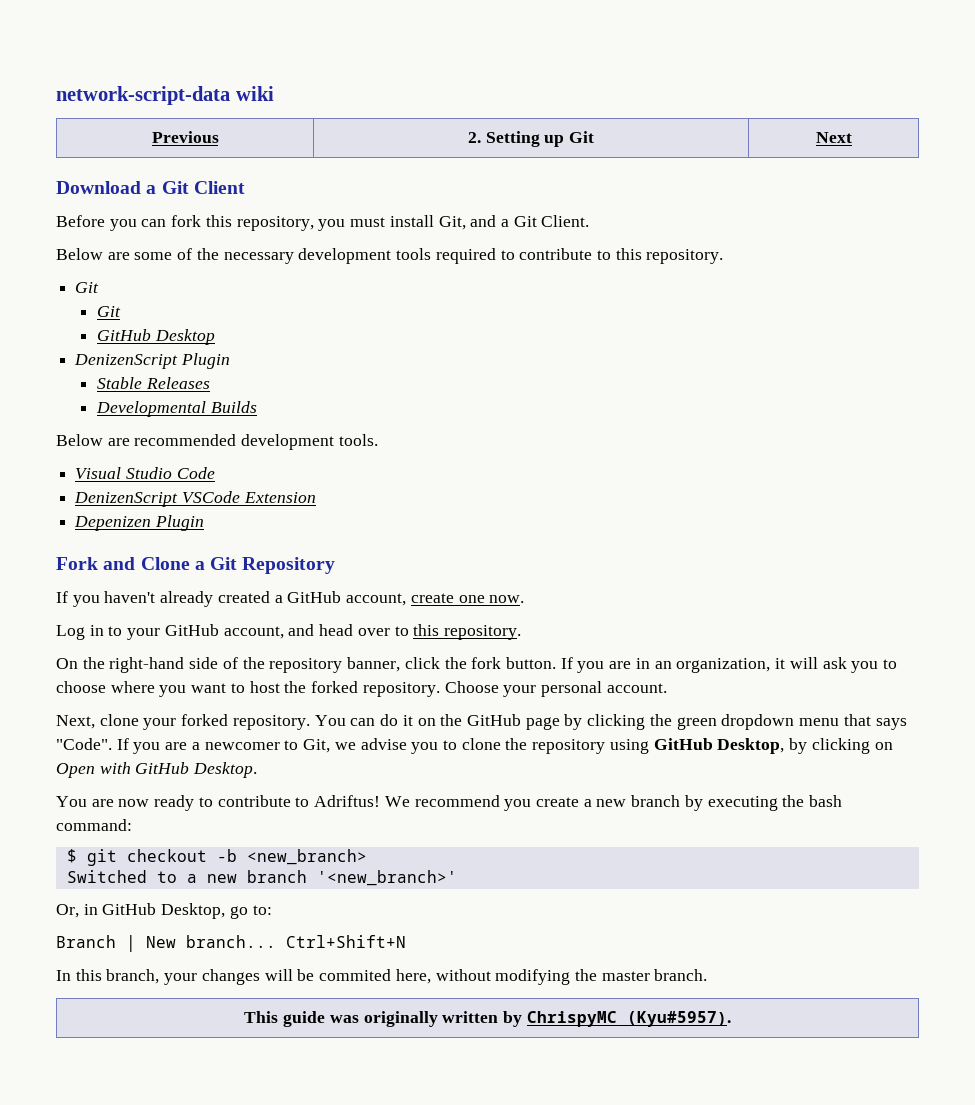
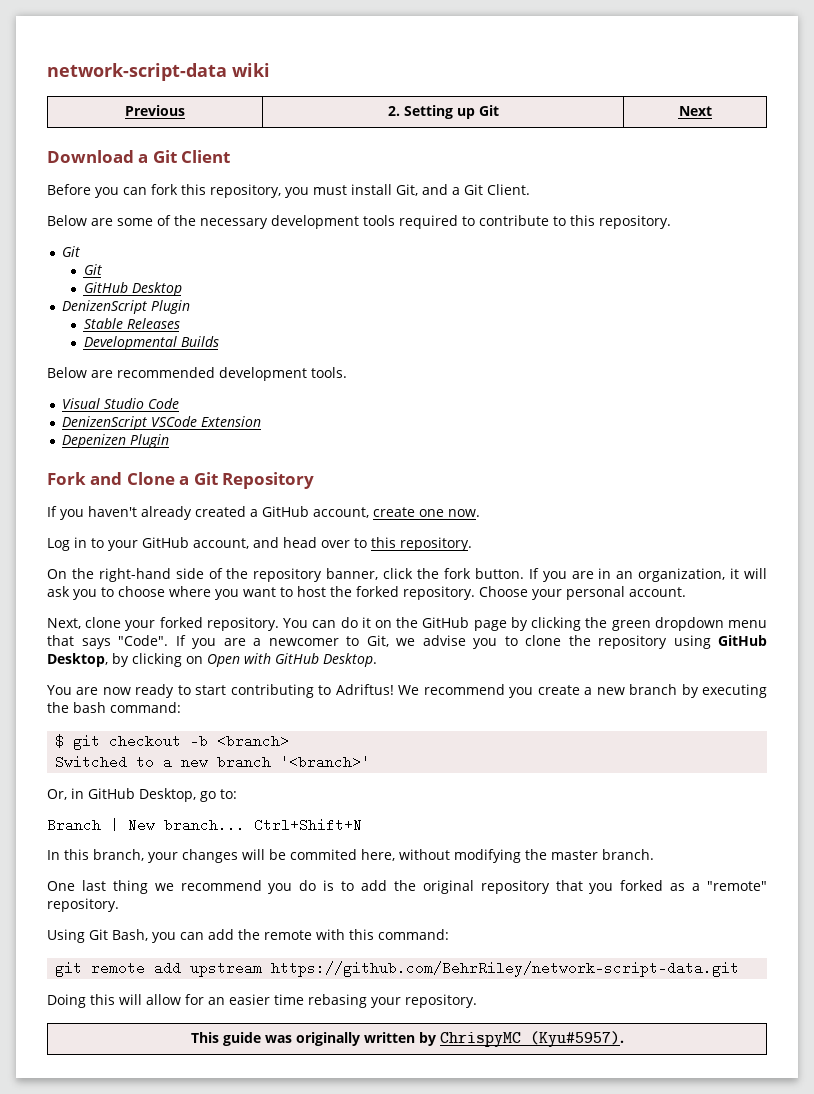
[217,795,291,807] contribute -> [195,684,314,698] start contributing
[246,849,367,865] <new_branch> -> [217,734,290,748] <branch>
[316,870,457,886] '<new_branch>' -> [280,755,371,769] '<branch>'
(708, 975) none -> [47,880,768,894] [47,898,119,912] [47,929,449,943] [55,961,740,977] [47,994,477,1008] // One last thing we recommend you do is to add the original repository that you forked as a "remote" repository. // Using Git Bash, you can add the remote with this command: // git remote add upstream https://github.com/BehrRiley/network-script-data.git // Doing this will allow for an easier time rebasing your repository.

